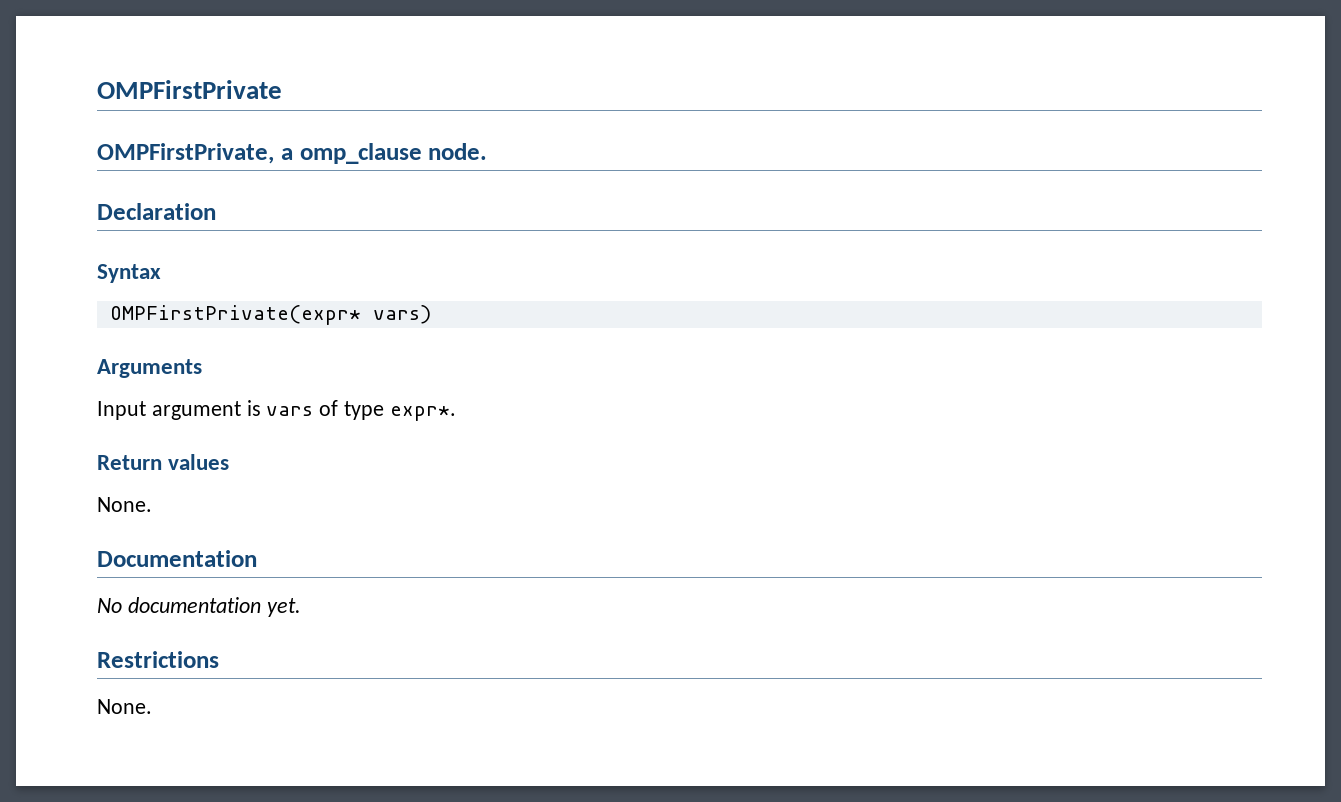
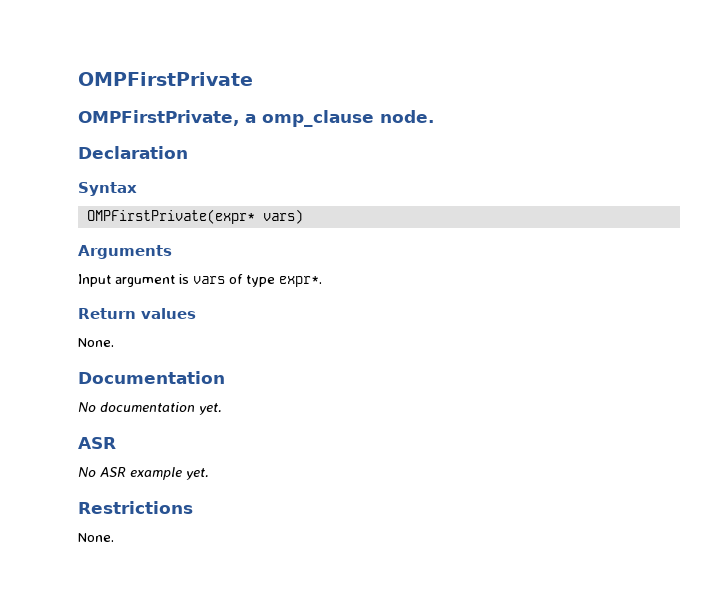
(301, 607) none -> [78,437,116,449] [78,467,209,480] // ASR // No ASR example yet.

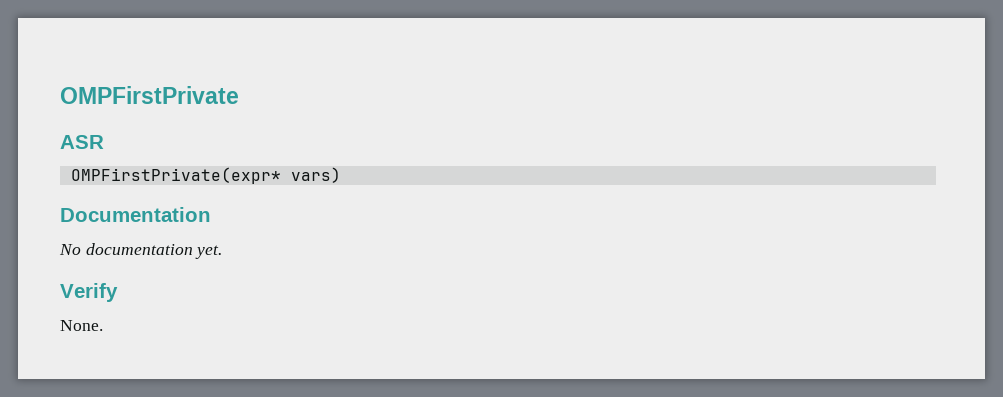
[78,110,434,127] [78,146,188,159] [78,182,137,196] [86,209,303,224] [78,245,172,259] [78,274,322,287] [78,308,196,319] [78,338,114,347] [78,371,225,384] [78,402,222,415] [78,437,116,449] [78,467,209,480] [78,501,193,514] OMPFirstPrivate, a omp_clause node. // Declaration // Syntax // OMPFirstPrivate(expr* vars) // Arguments // Input argument is vars of type expr*. // Return values // None. // Documentation // No documentation yet. // ASR // No ASR example yet. // Restrictions -> [60,135,104,149] [70,167,341,184] [60,207,211,222] [59,243,223,259] [60,283,118,302] ASR // OMPFirstPrivate(expr* vars) // Documentation // No documentation yet. // Verify

